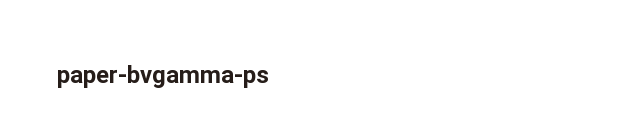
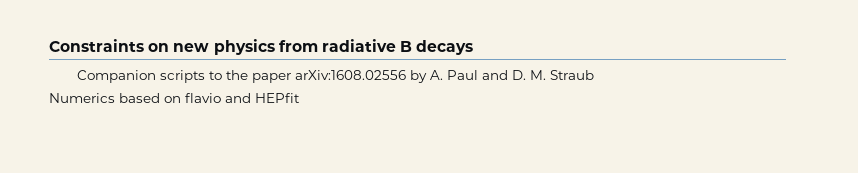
[57,65,269,88] paper-bvgamma-ps -> [49,39,474,55] [77,70,595,83] [49,93,300,103] Constraints on new physics from radiative B decays // Companion scripts to the paper arXiv:1608.02556 by A. Paul and D. M. Straub // Numerics based on flavio and HEPfit

